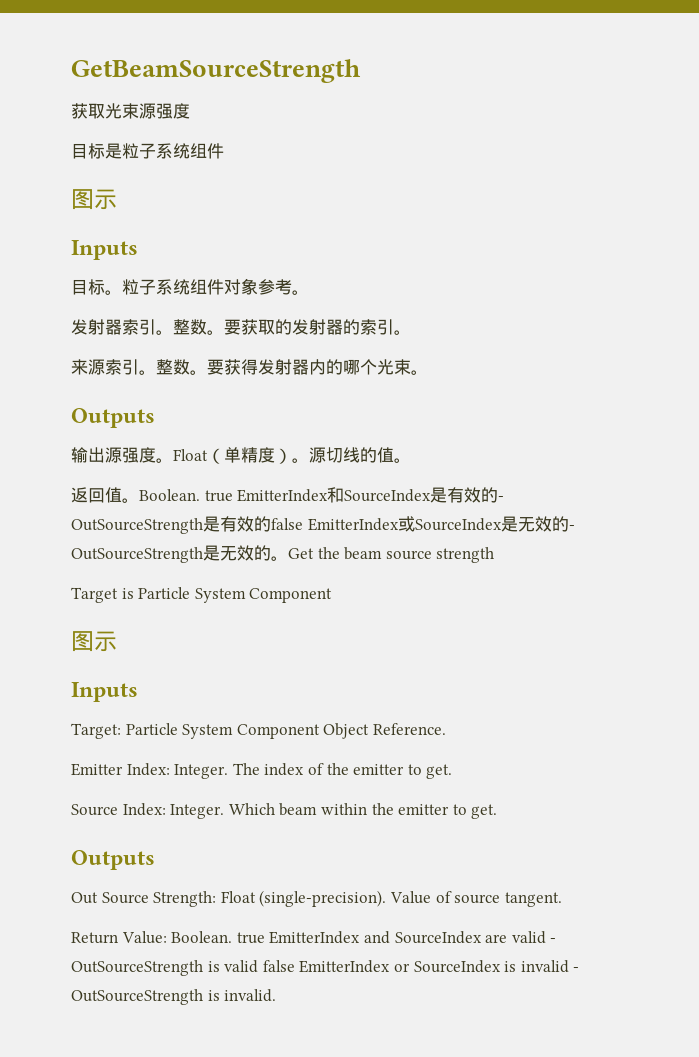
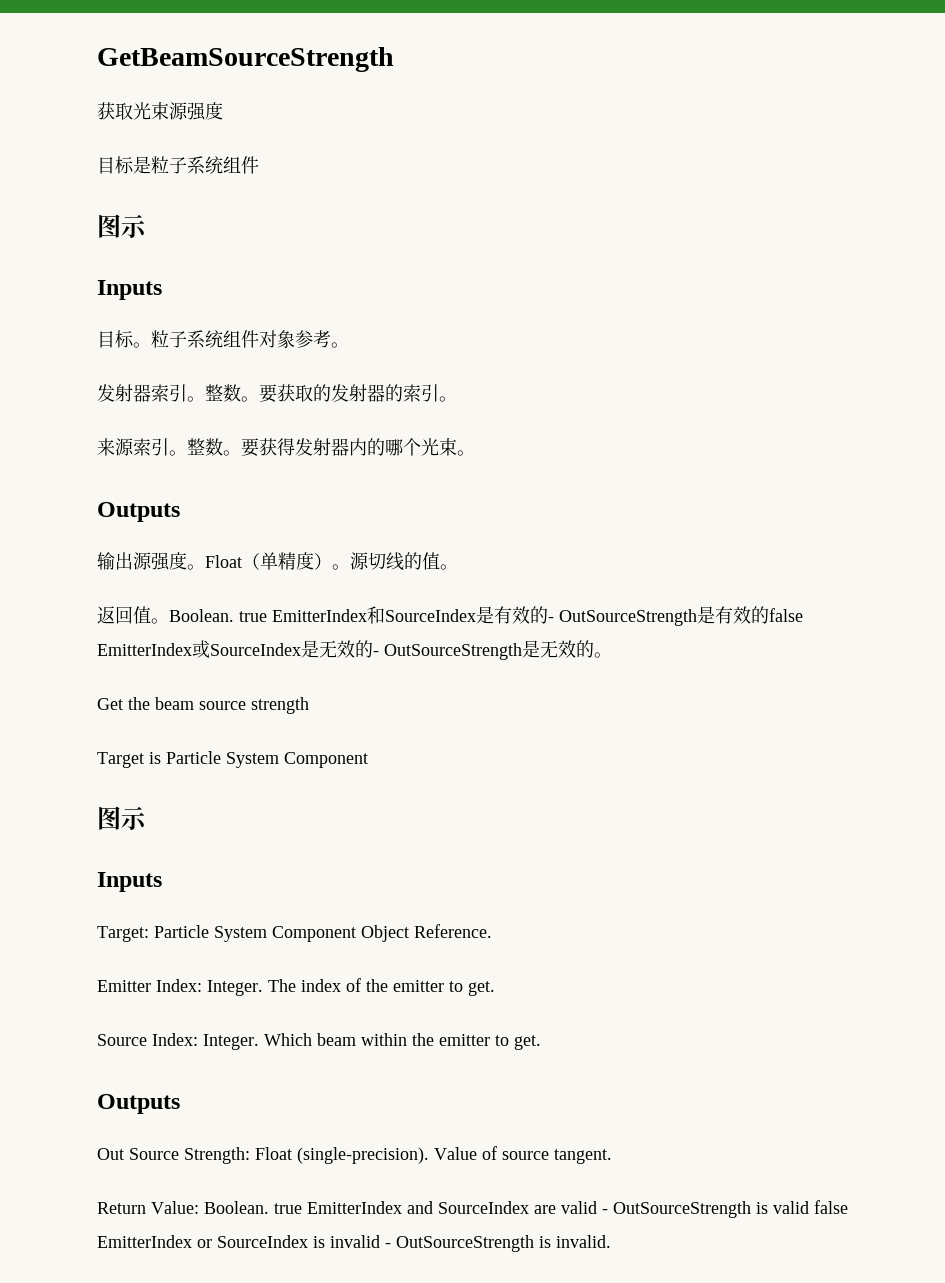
(288, 558) none -> (612, 655) //

